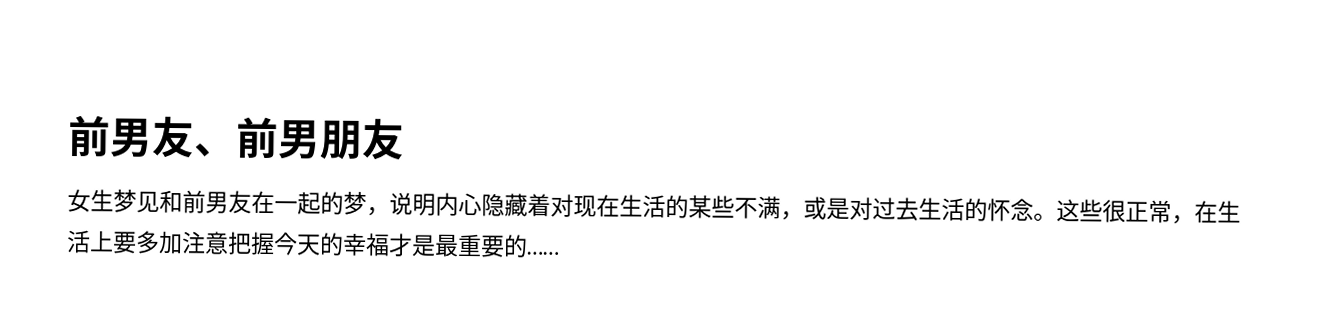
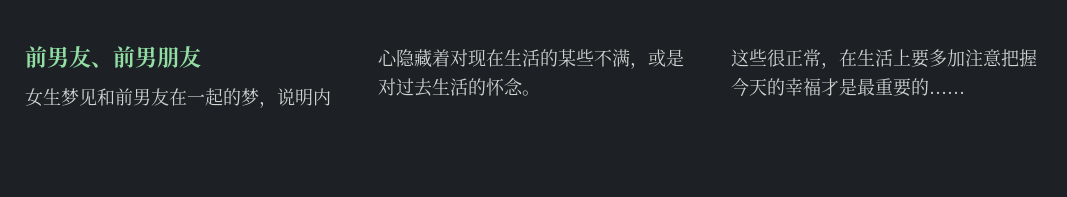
(1057, 216) none -> (540, 93) //

